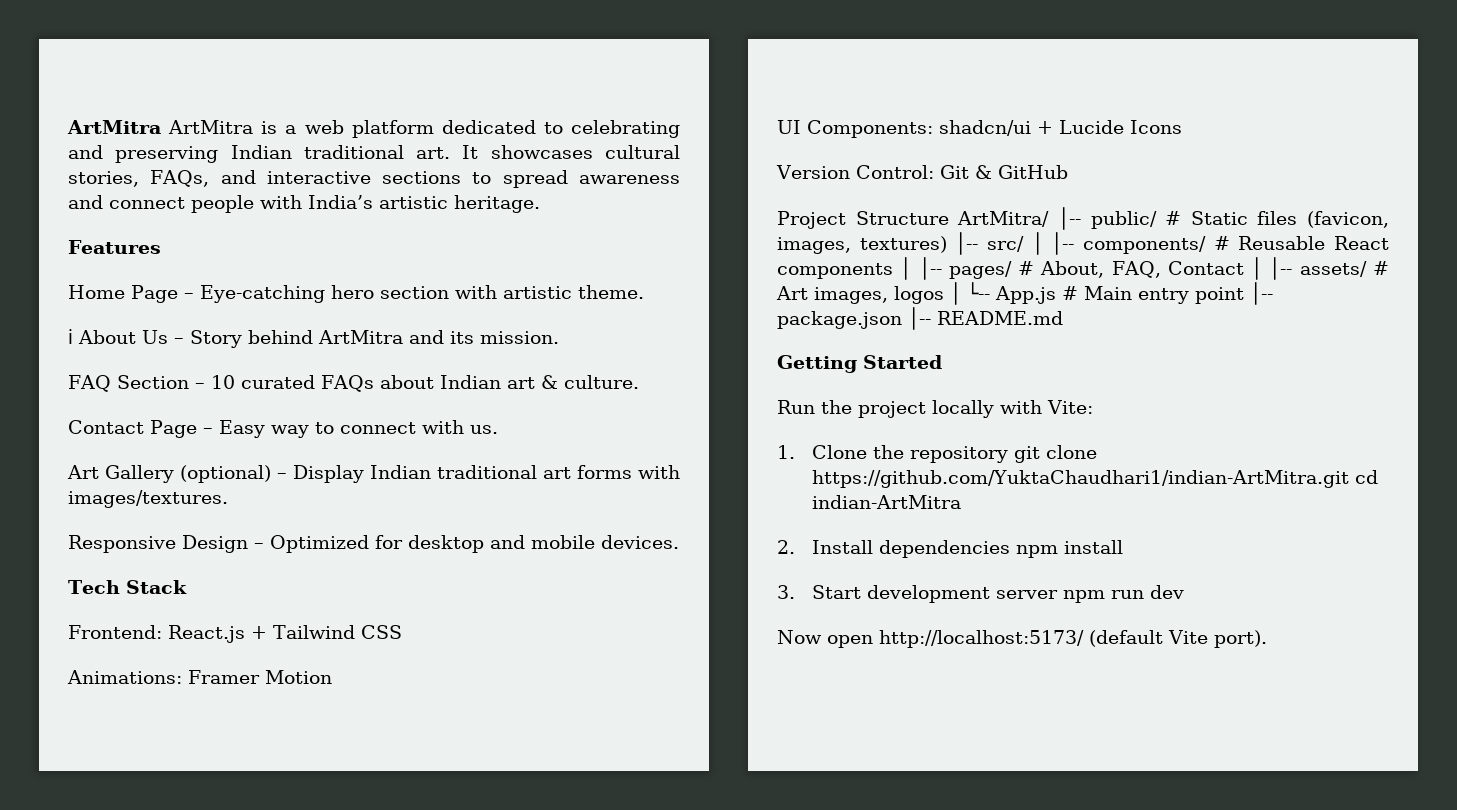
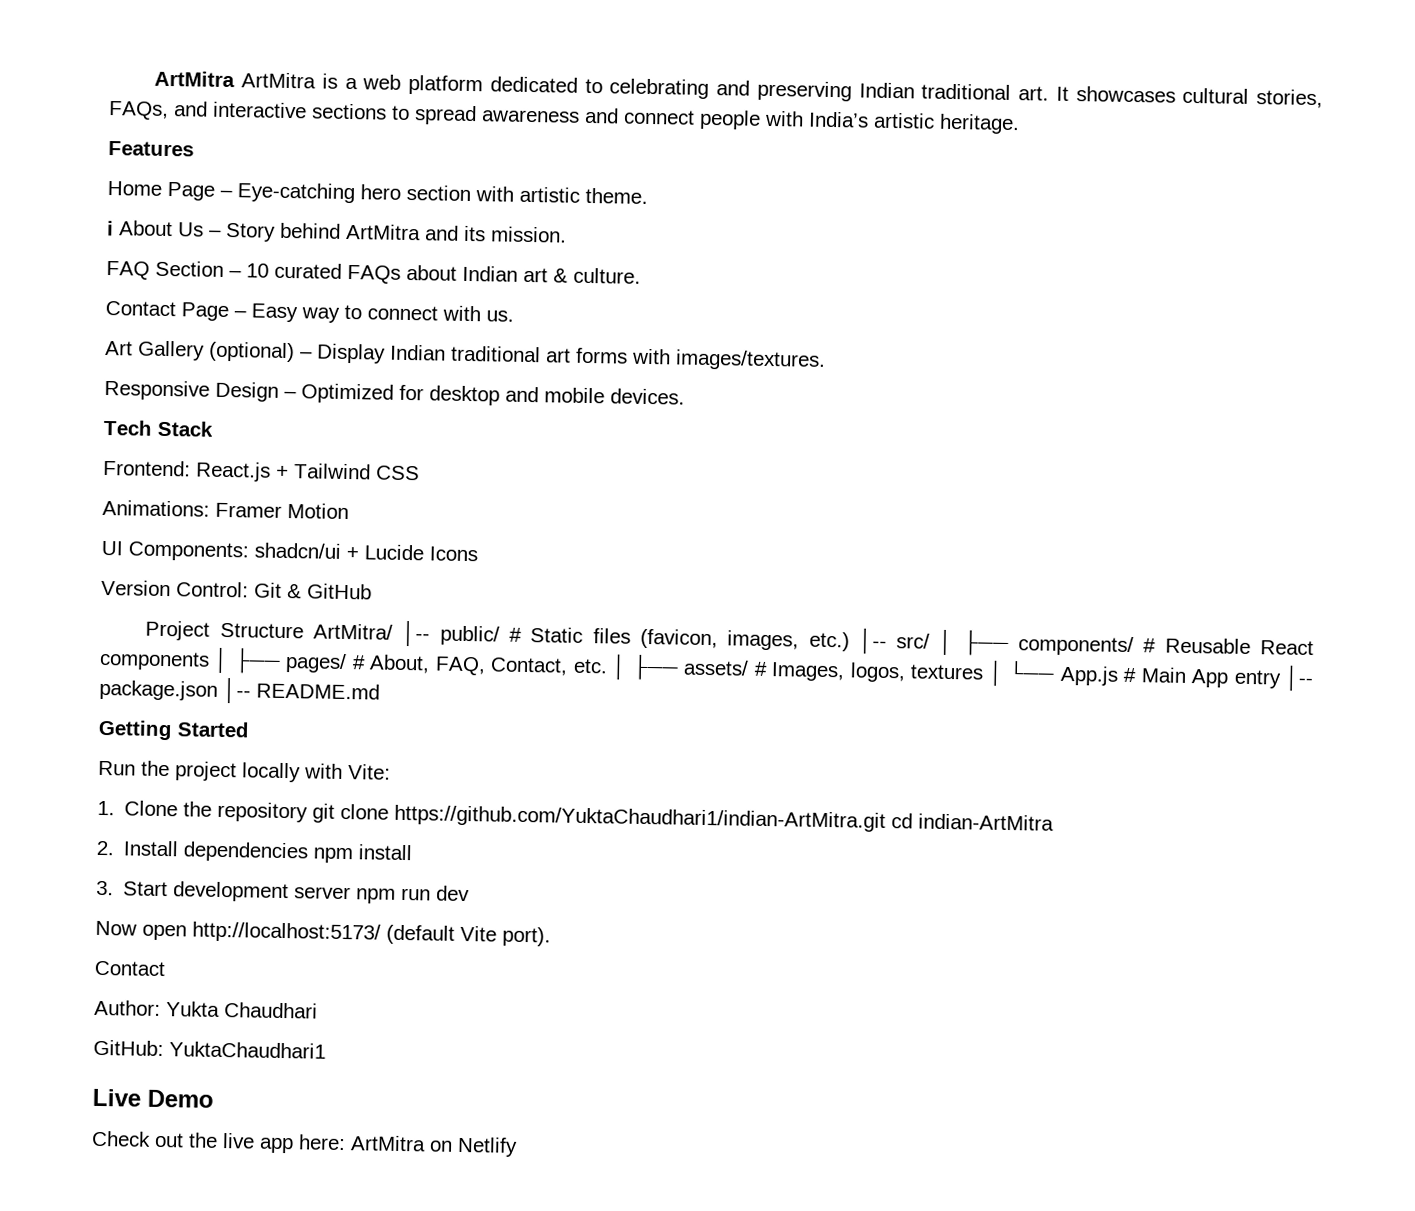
[859,236,947,253] textures) -> [808,631,850,652] etc.)
[1051,232,1075,255] │-- -> [962,630,1009,656] ├──
[918,257,942,280] │-- -> [233,648,281,674] ├──
[1167,257,1389,280] [776,282,990,305] Contact │ │-- assets/ # Art images, logos │ └-- -> [490,654,1056,686] Contact, etc. │ ├── assets/ # Images, logos, textures │ └──
[1138,287,1244,304] entry point -> [1191,669,1282,689] App entry
(1267, 639) none -> [94,960,166,977] [94,999,318,1019] [93,1039,326,1059] [92,1088,214,1108] [91,1130,518,1157] // Contact // Author: Yukta Chaudhari // GitHub: YuktaChaudhari1 // Live Demo // Check out the live app here: ArtMitra on Netlify

